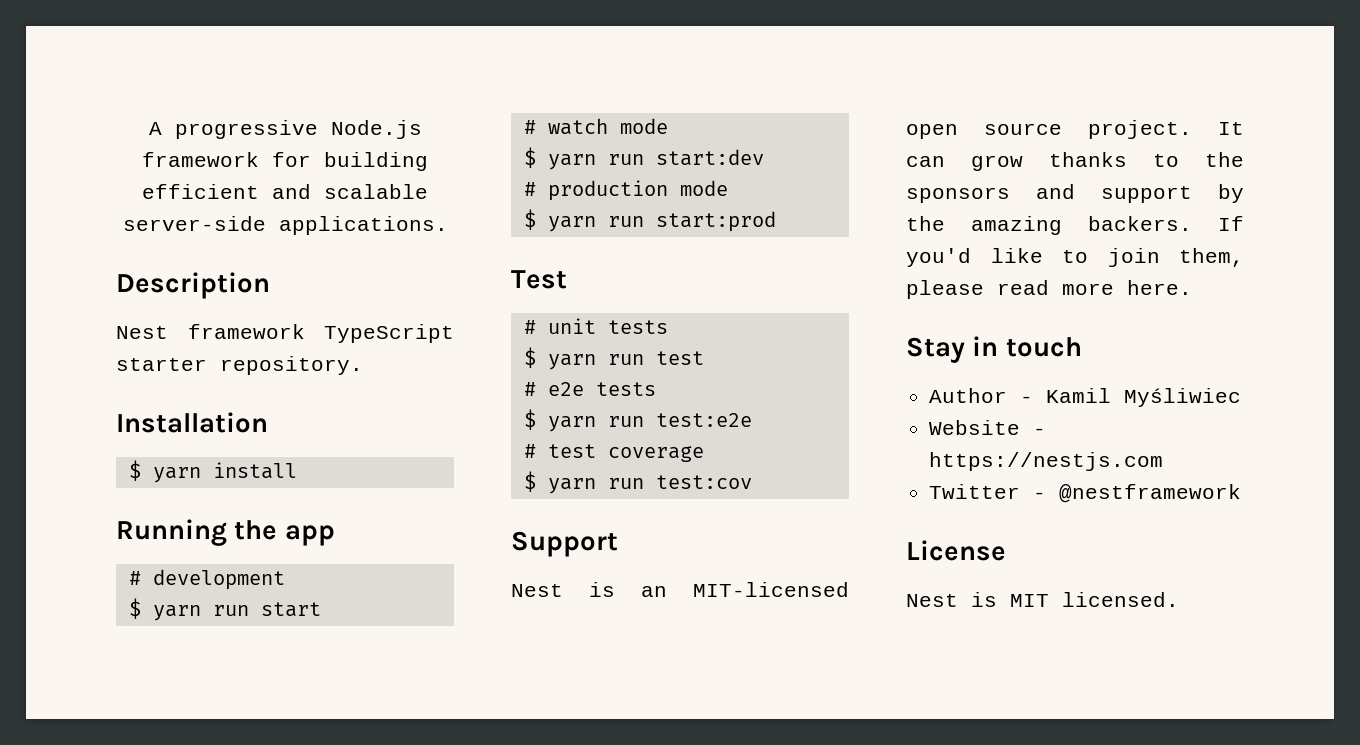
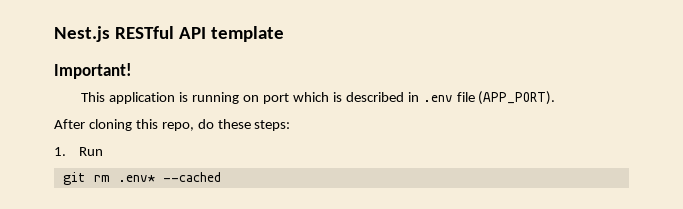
[148,120,422,139] [142,152,428,171] [142,184,428,199] [122,216,448,235] [116,272,270,299] [116,324,454,343] [116,356,363,375] [116,412,268,433] [128,460,297,483] [116,519,335,546] [128,569,285,590] [128,598,321,621] [523,118,668,135] [523,147,764,170] [523,180,728,201] [523,209,776,232] [511,270,567,289] [523,318,668,334] [523,347,704,370] [523,382,656,396] [523,409,752,432] [523,444,704,462] [523,471,752,494] [511,531,618,557] [511,582,849,597] [906,120,1244,139] [906,152,1244,171] [906,184,1244,203] [906,216,1244,235] [906,248,1244,267] [906,280,1192,299] [906,336,1082,363] [929,388,1242,407] [929,420,1047,435] [929,452,1164,471] [929,484,1242,503] [906,540,1006,561] [906,592,1179,607] A progressive Node.js framework for building efficient and scalable server-side applications. // Description // Nest framework TypeScript starter repository. // Installation // $ yarn install // Running the app // # development // $ yarn run start // # watch mode // $ yarn run start:dev // # production mode // $ yarn run start:prod // Test // # unit tests // $ yarn run test // # e2e tests // $ yarn run test:e2e // # test coverage // $ yarn run test:cov // Support // Nest is an MIT-licensed open source project. It can grow thanks to the sponsors and support by the amazing backers. If you'd like to join them, please read more here. // Stay in touch // Author - Kamil Myśliwiec // Website - https://nestjs.com // Twitter - @nestframework // License // Nest is MIT licensed. -> [54,26,284,42] [54,63,132,79] [81,91,556,105] [54,119,291,131] [54,147,103,156] [62,172,221,185] Nest.js RESTful API template // Important! // This application is running on port which is described in .env file (APP_PORT). // After cloning this repo, do these steps: // 1. Run // git rm .env* --cached

